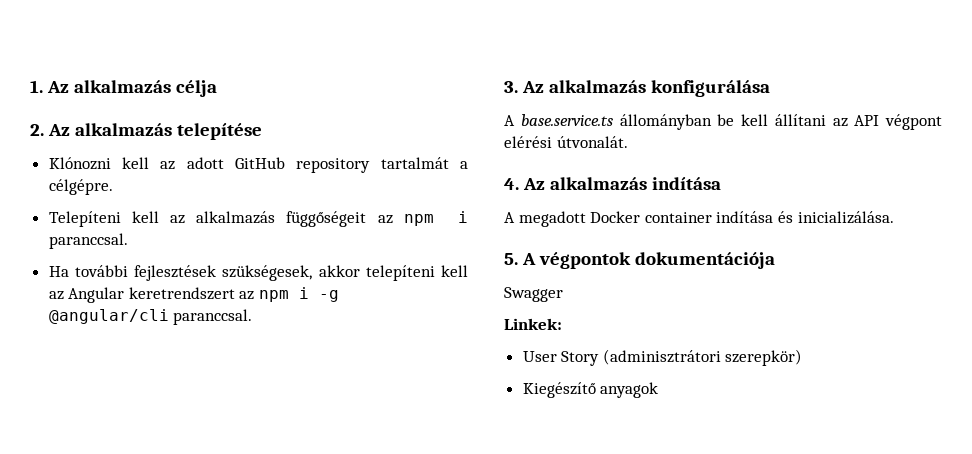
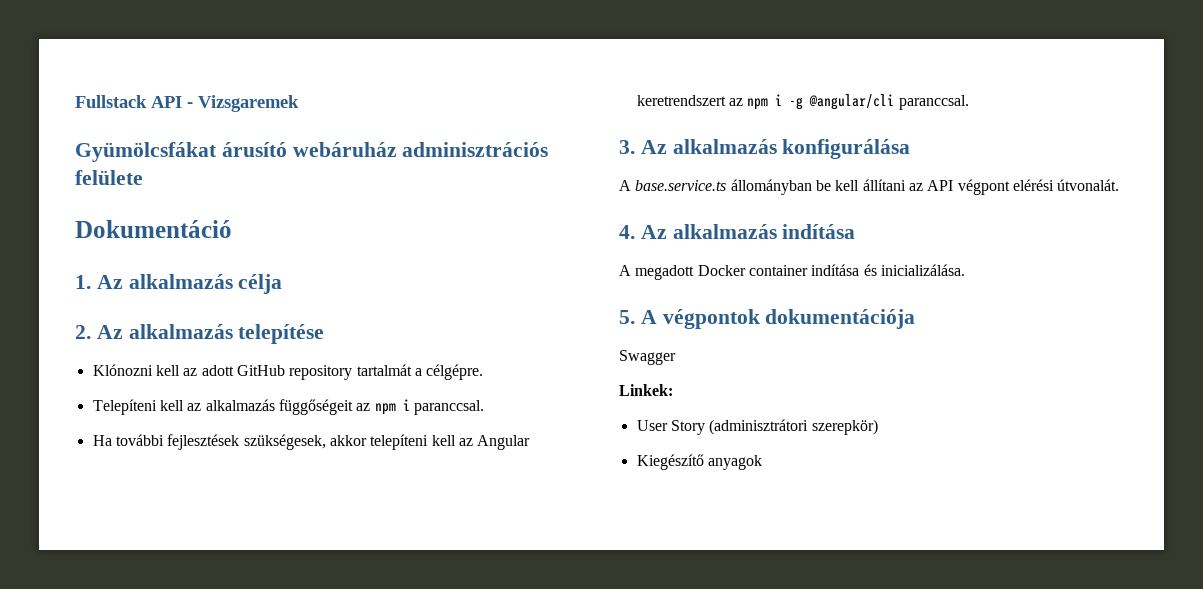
(30, 86) none -> [75,95,299,112] [75,142,549,162] [75,170,143,185] [75,220,232,238] Fullstack API - Vizsgaremek // Gyümölcsfákat árusító webáruház adminisztrációs felülete // Dokumentáció //

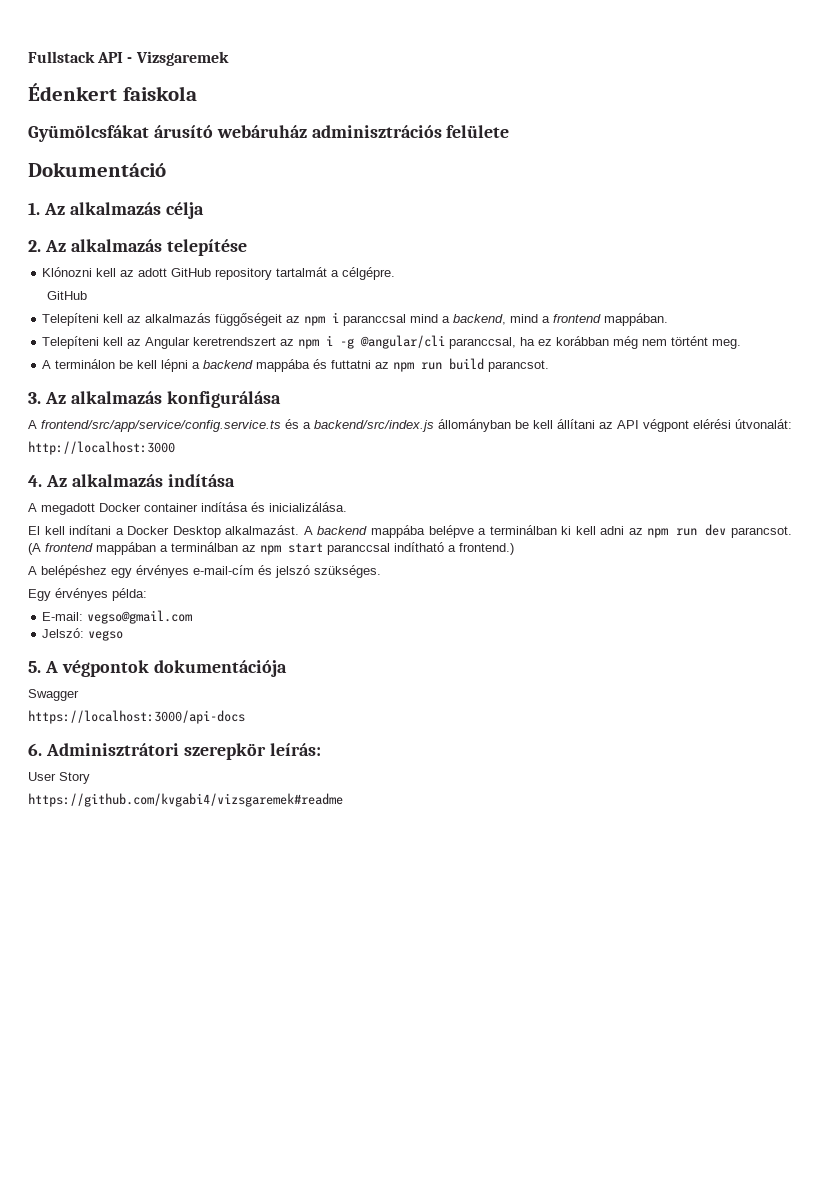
(299, 103) none -> [28,83,197,101] // Édenkert faiskola
(484, 372) none -> [47,291,88,300] // GitHub
[413,400,484,415] [92,434,429,450] paranccsal. // Ha további fejlesztések szükségesek, akkor telepíteni -> [343,313,669,326] [42,336,100,349] paranccsal mind a backend, mind a frontend mappában. // Telepíteni
[898,95,969,110] paranccsal. -> [449,336,742,349] [42,358,550,372] paranccsal, ha ez korábban még nem történt meg. // A terminálon be kell lépni a backend mappába és futtatni az npm run build parancsot.
[635,180,727,191] base.service.ts -> [41,419,434,432] frontend/src/app/service/config.service.ts és a backend/src/index.js
[1057,179,1120,191] útvonalát. -> [735,419,792,429] [28,441,175,455] útvonalát: // http://localhost:3000
(965, 270) none -> [28,524,792,538] [28,542,514,555] [28,565,381,578] [28,588,147,601] [42,610,193,624] [42,628,124,641] // El kell indítani a Docker Desktop alkalmazást. A backend mappába belépve a terminálban ki kell adni az npm run dev parancsot. (A frontend mappában a terminálban az npm start paranccsal indítható a frontend.) // A belépéshez egy érvényes e-mail-cím és jelszó szükséges. // Egy érvényes példa: // E-mail: vegso@gmail.com // Jelszó: vegso
[619,384,673,396] [636,419,878,435] [636,454,762,470] Linkek: // User Story (adminisztrátori szerepkör) // Kiegészítő anyagok -> [28,710,245,724] [28,743,321,760] [28,772,90,784] [28,793,343,807] https://localhost:3000/api-docs // 6. Adminisztrátori szerepkör leírás: // User Story // https://github.com/kvgabi4/vizsgaremek#readme

